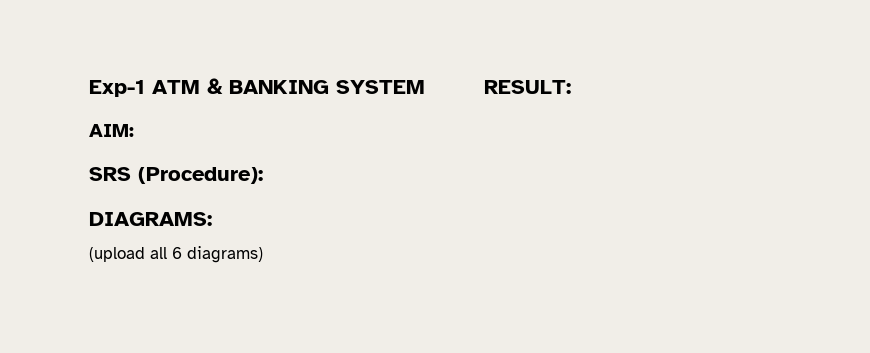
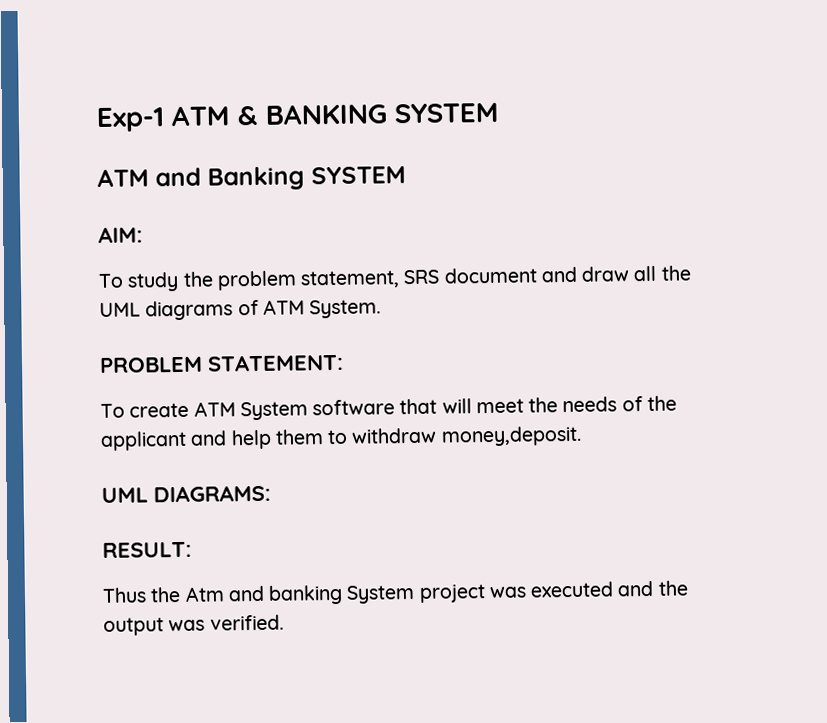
[89,124,134,137] [89,167,263,184] [89,212,212,226] [89,246,263,263] [484,80,571,94] AIM: // SRS (Procedure): // DIAGRAMS: // (upload all 6 diagrams) // RESULT: -> [97,166,406,191] [98,226,143,244] [98,265,691,292] [99,299,382,321] [99,353,344,373] [100,395,677,421] [100,425,582,451] [101,484,271,503] [102,541,192,558] [102,580,689,605] [103,614,284,636] ATM and Banking SYSTEM // AIM: // To study the problem statement, SRS document and draw all the UML diagrams of ATM System. // PROBLEM STATEMENT: // To create ATM System software that will meet the needs of the applicant and help them to withdraw money,deposit. // UML DIAGRAMS: // RESULT: // Thus the Atm and banking System project was executed and the output was verified.

